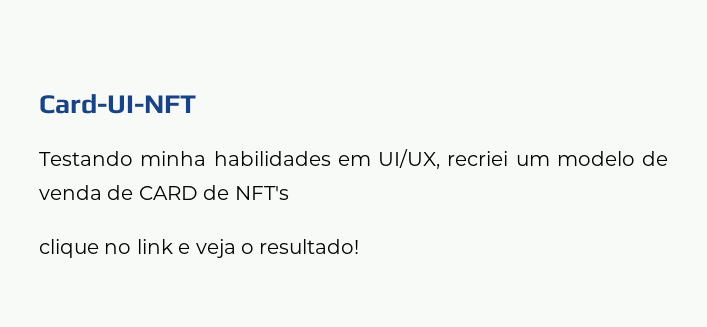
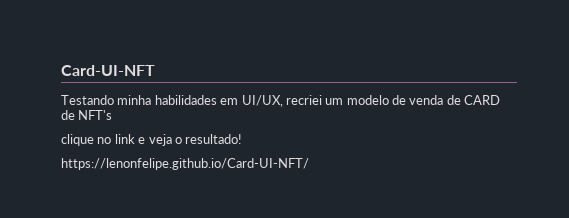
(360, 246) none -> [61,158,309,170] // https://lenonfelipe.github.io/Card-UI-NFT/

